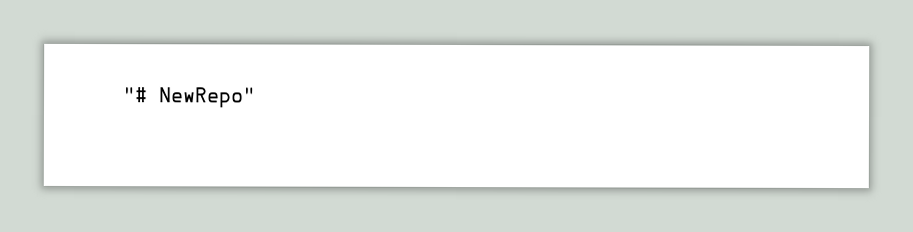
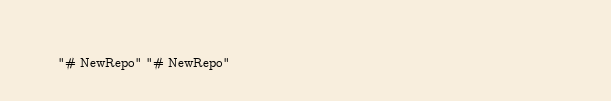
[123,87,256,108] "# NewRepo" -> [58,57,230,71] "# NewRepo" "# NewRepo"

